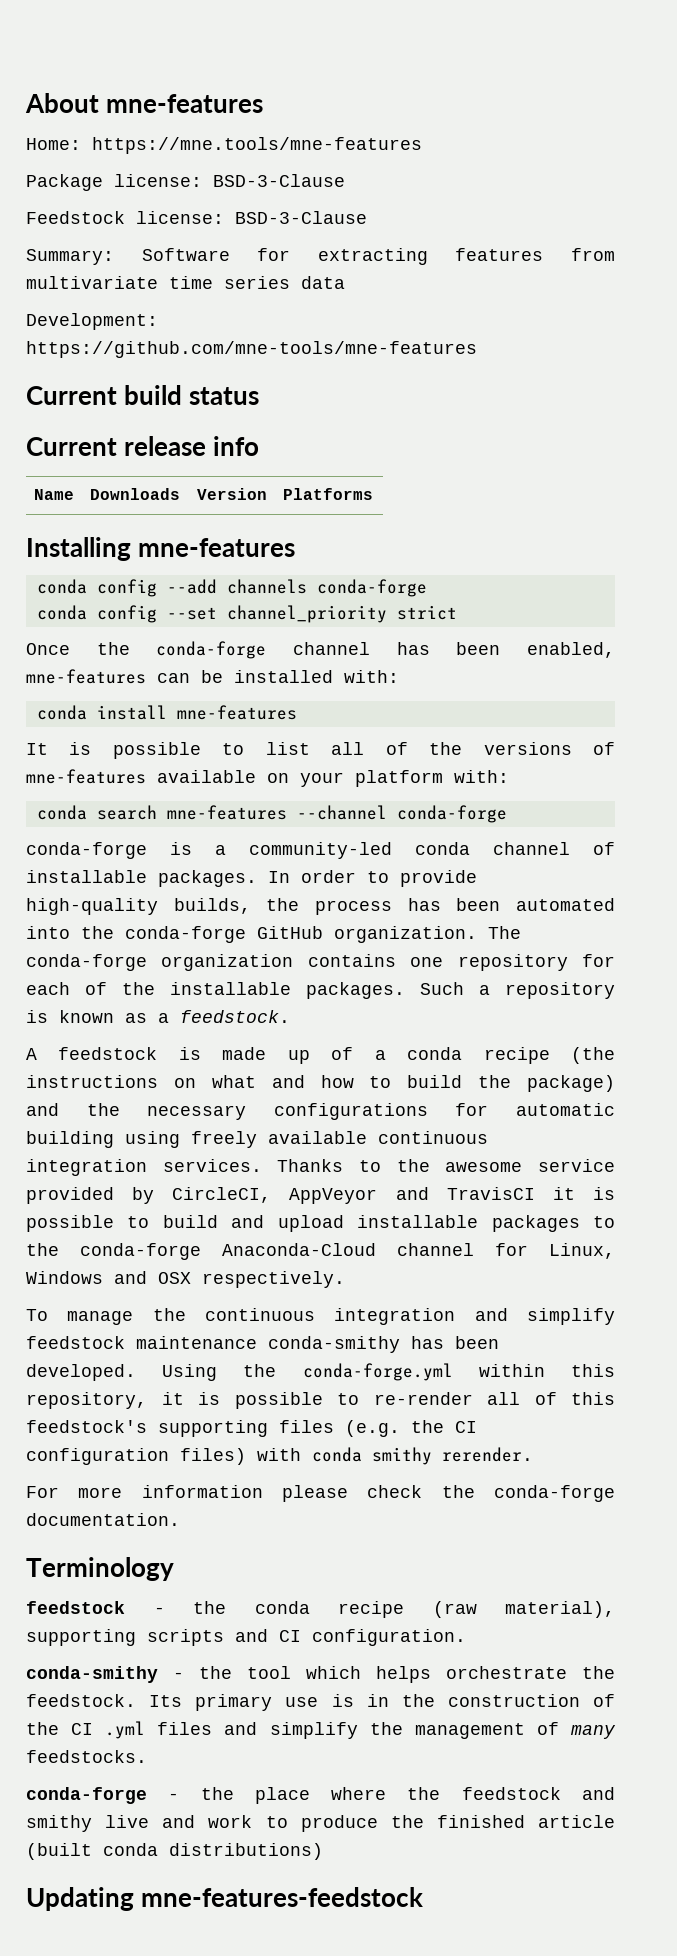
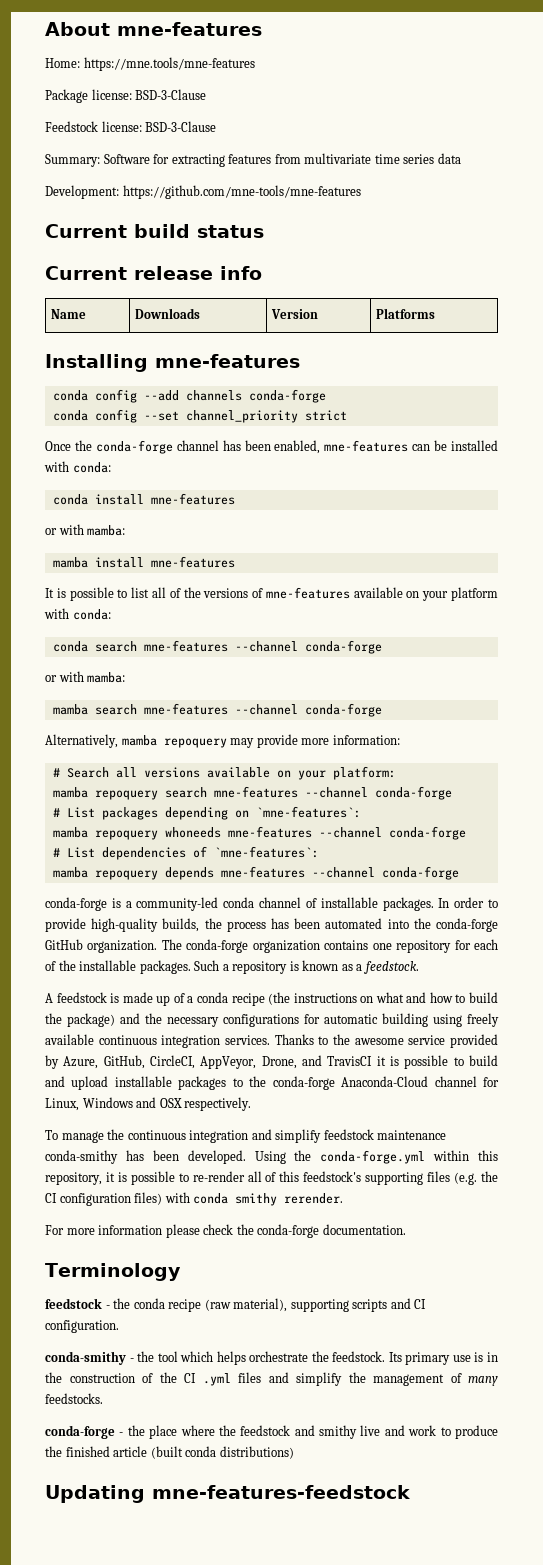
[344,670,399,683] with: -> [44,461,111,473] with conda:
(297, 712) none -> [45,524,126,536] [52,556,235,568] // or with mamba: // mamba install mne-features
[454,770,509,783] with: -> [44,608,111,620] with conda:
(507, 814) none -> [45,671,126,683] [52,703,382,717] [45,734,400,748] [52,766,396,780] [52,786,452,800] [52,806,361,820] [52,826,466,840] [52,846,319,860] [52,866,459,880] // or with mamba: // mamba search mne-features --channel conda-forge // Alternatively, mamba repoquery may provide more information: // # Search all versions available on your platform: // mamba repoquery search mne-features --channel conda-forge // # List packages depending on `mne-features`: // mamba repoquery whoneeds mne-features --channel conda-forge // # List dependencies of `mne-features`: // mamba repoquery depends mne-features --channel conda-forge
[172,1187,378,1204] CircleCI, AppVeyor -> [63,1055,297,1069] Azure, GitHub, CircleCI, AppVeyor, Drone,

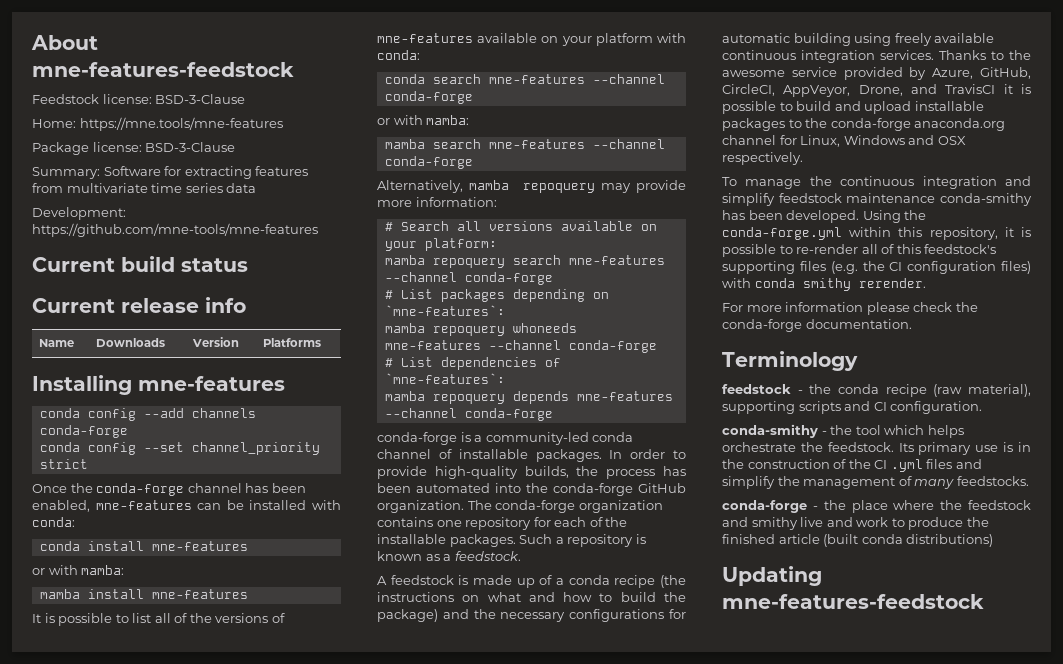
[117,22,262,36] mne-features -> [32,62,294,77] [32,94,246,104] mne-features-feedstock // Feedstock license: BSD-3-Clause
[45,121,217,132] // Feedstock license: BSD-3-Clause -> (236, 147) none
[341,1076,429,1087] Anaconda-Cloud -> [914,118,1006,131] anaconda.org

